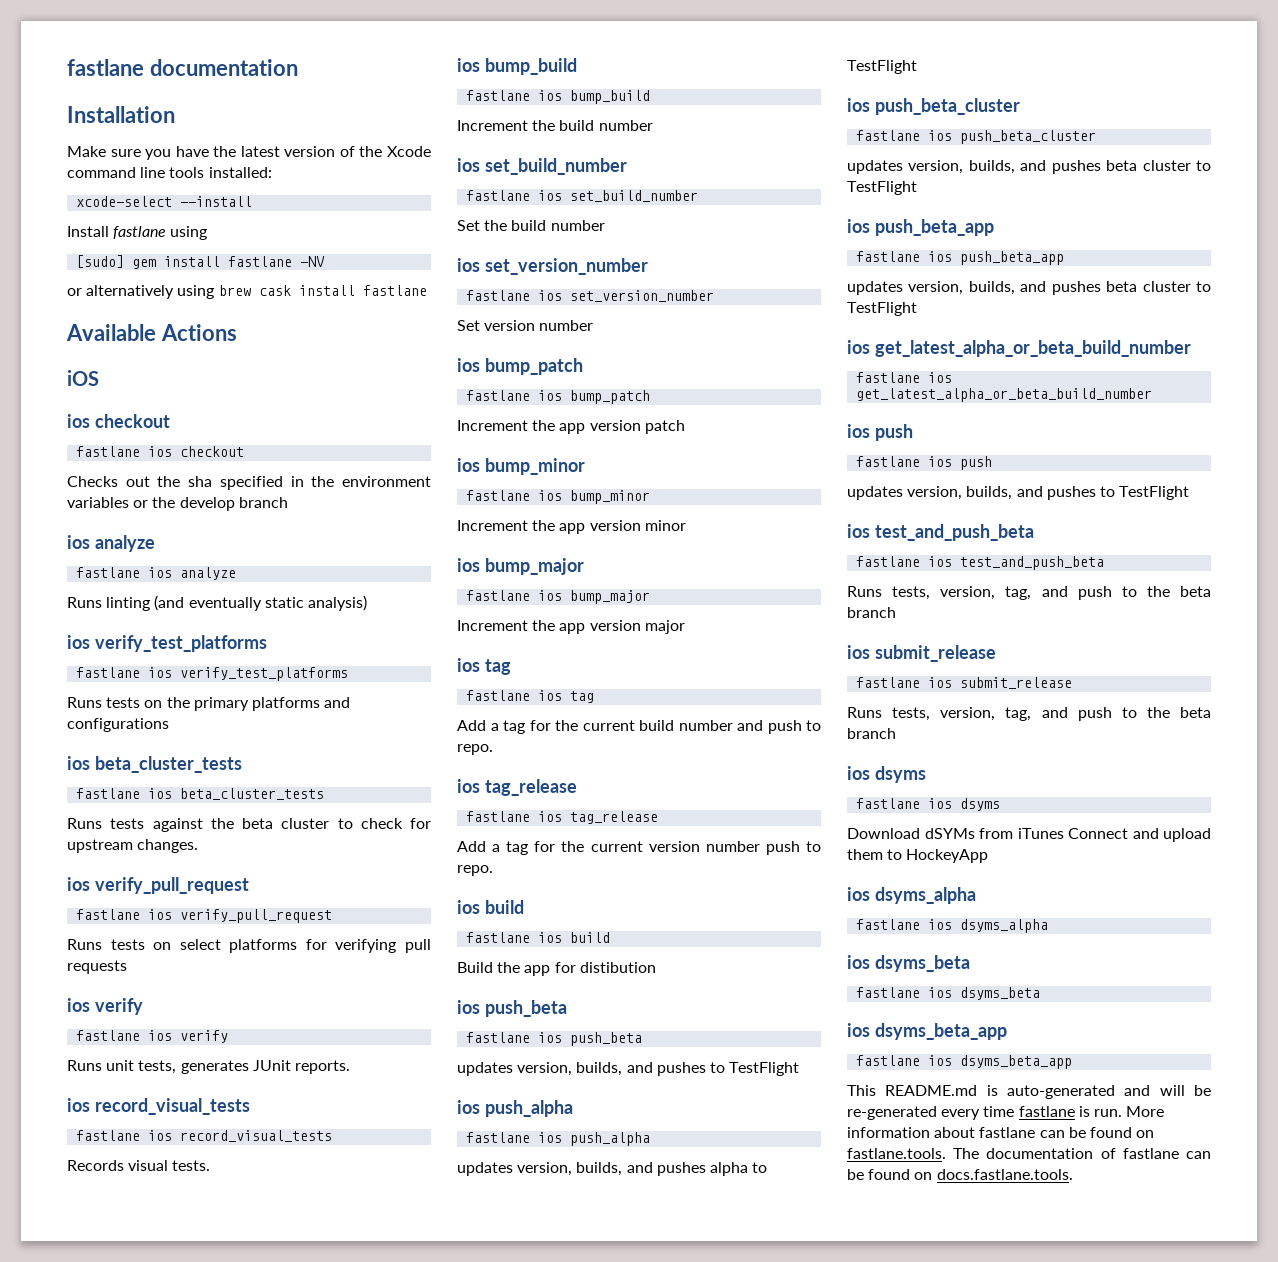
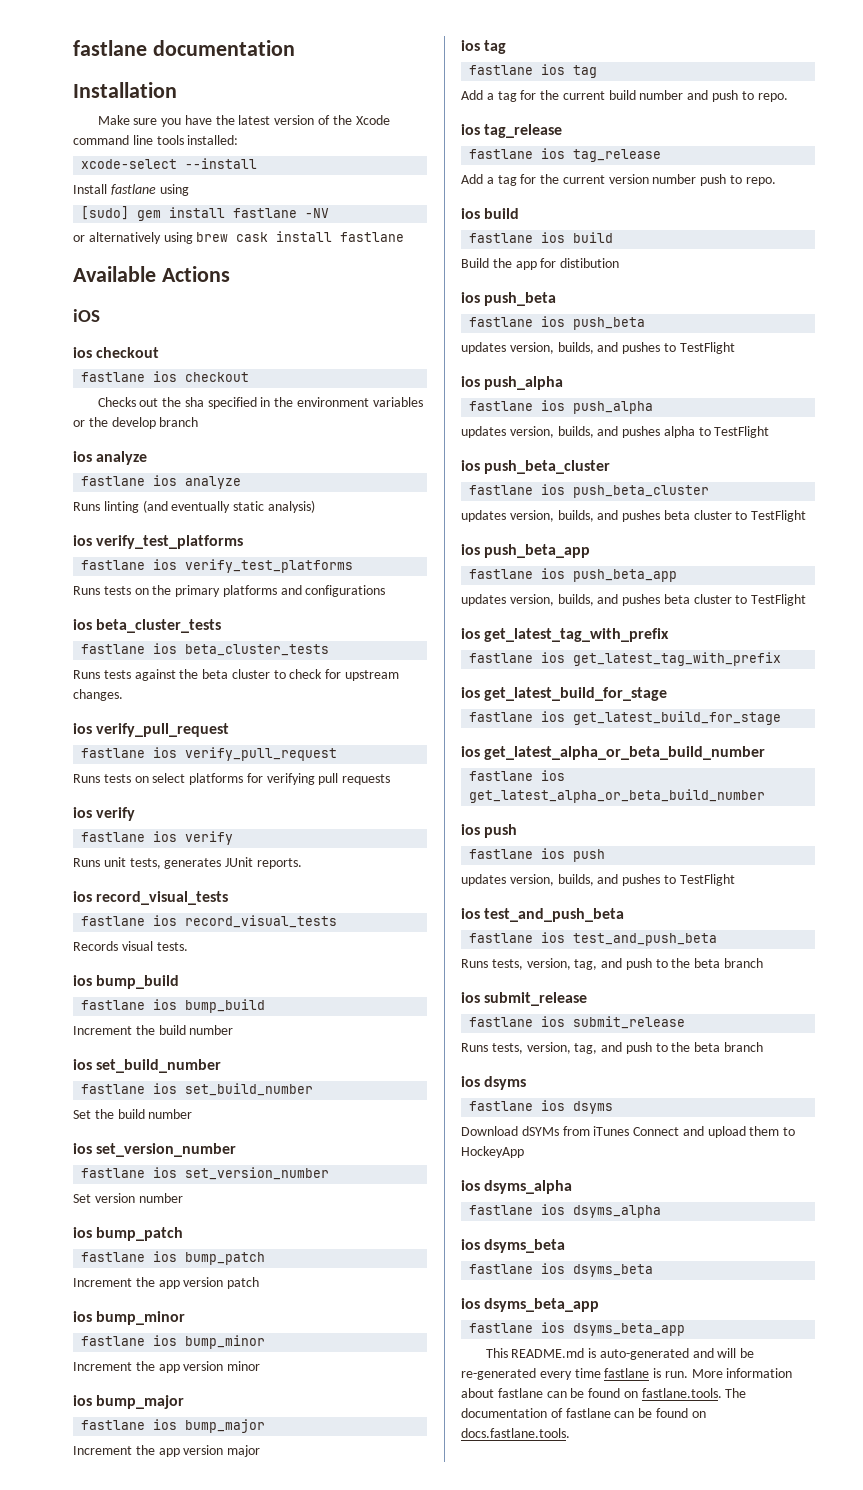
(917, 309) none -> [461,628,670,642] [469,652,782,666] [461,687,668,701] [469,711,782,725] // ios get_latest_tag_with_prefix // fastlane ios get_latest_tag_with_prefix // ios get_latest_build_for_stage // fastlane ios get_latest_build_for_stage

